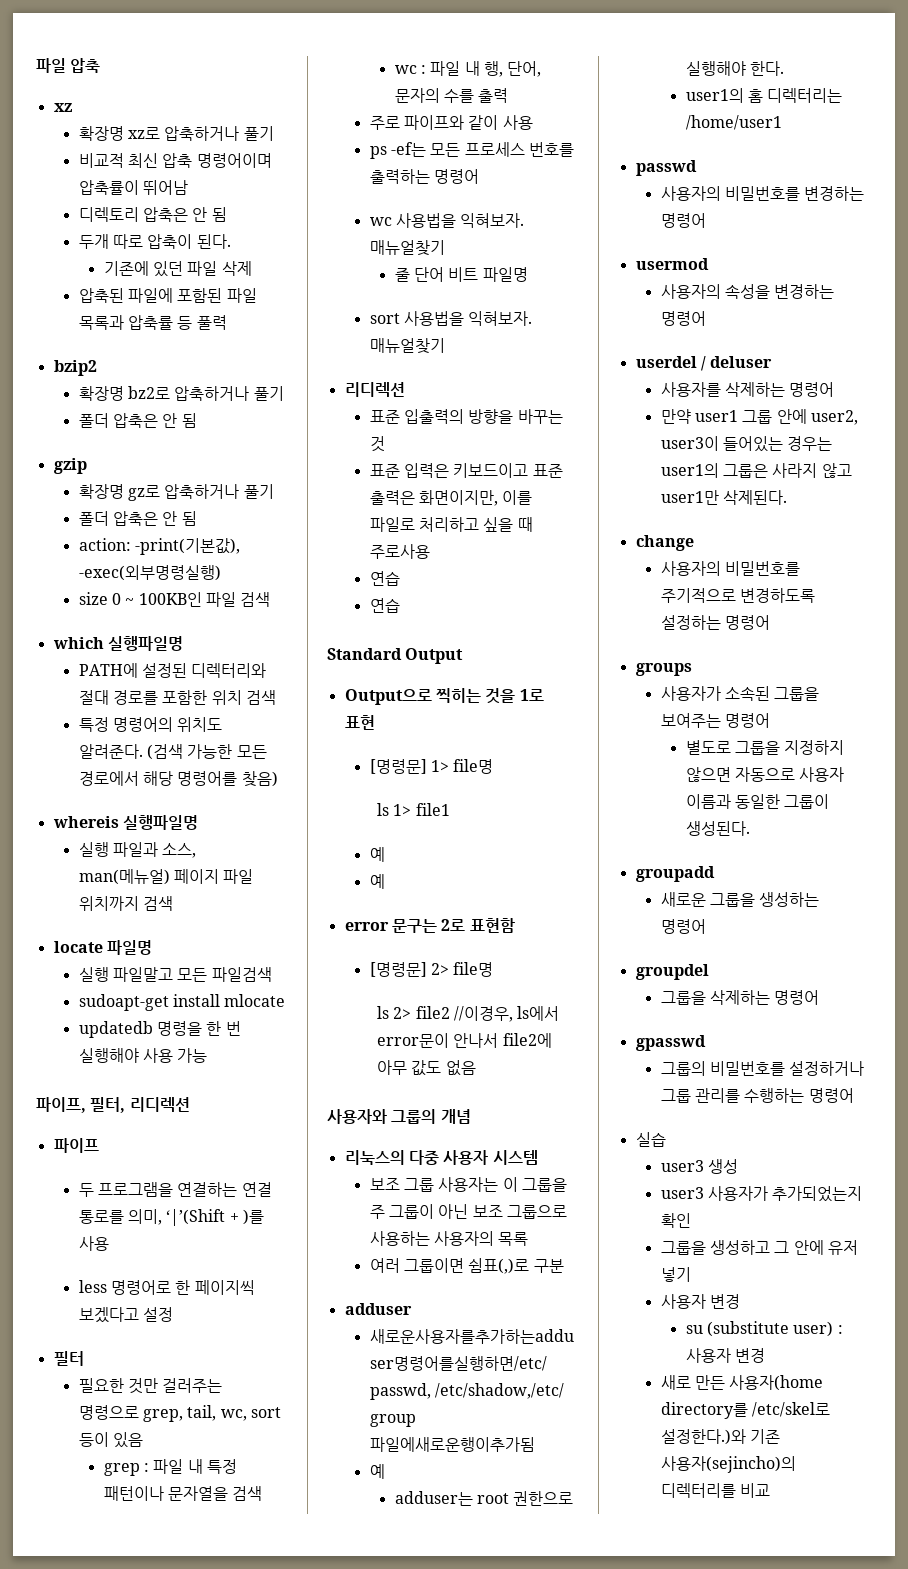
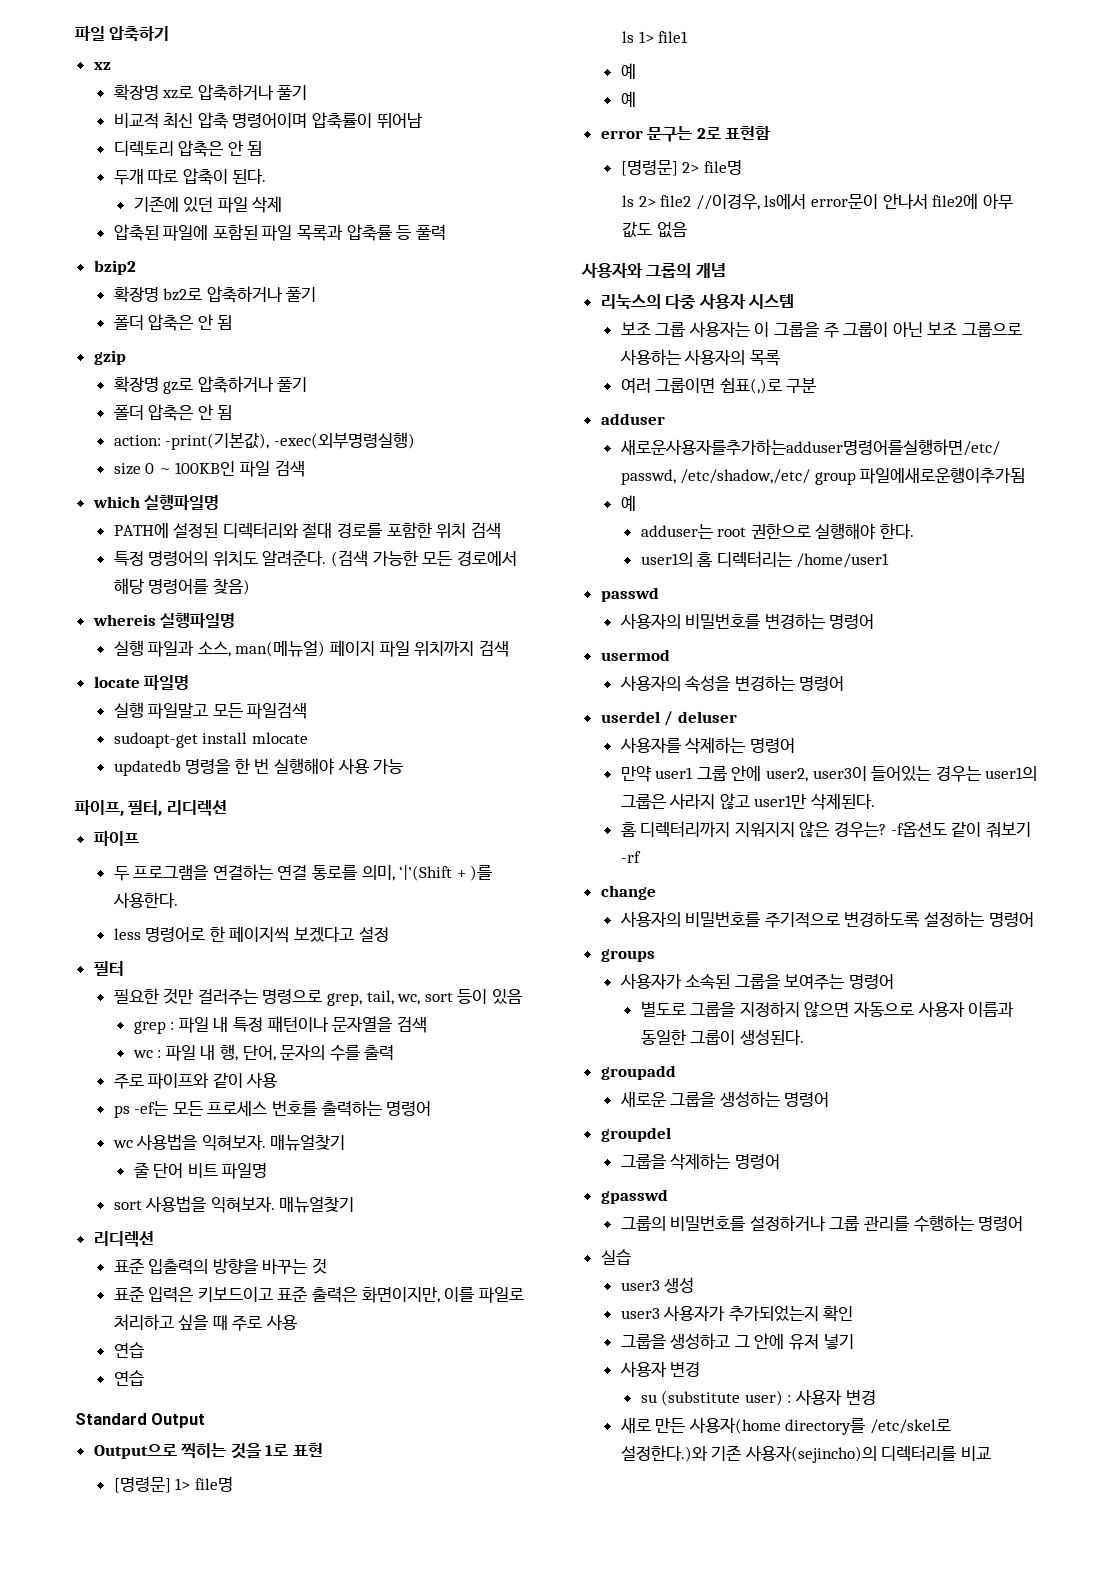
[36,58,101,73] 파일 압축 -> [75,26,170,41] 파일 압축하기
[78,1236,109,1251] 사용 -> [112,892,178,908] 사용한다.
[369,544,430,559] 주로사용 -> [232,1314,298,1331] 주로 사용
(787, 497) none -> [620,821,1031,838] [620,851,641,863] // 홈 디렉터리까지 지워지지 않은 경우는? -f옵션도 같이 줘보기 -rf

